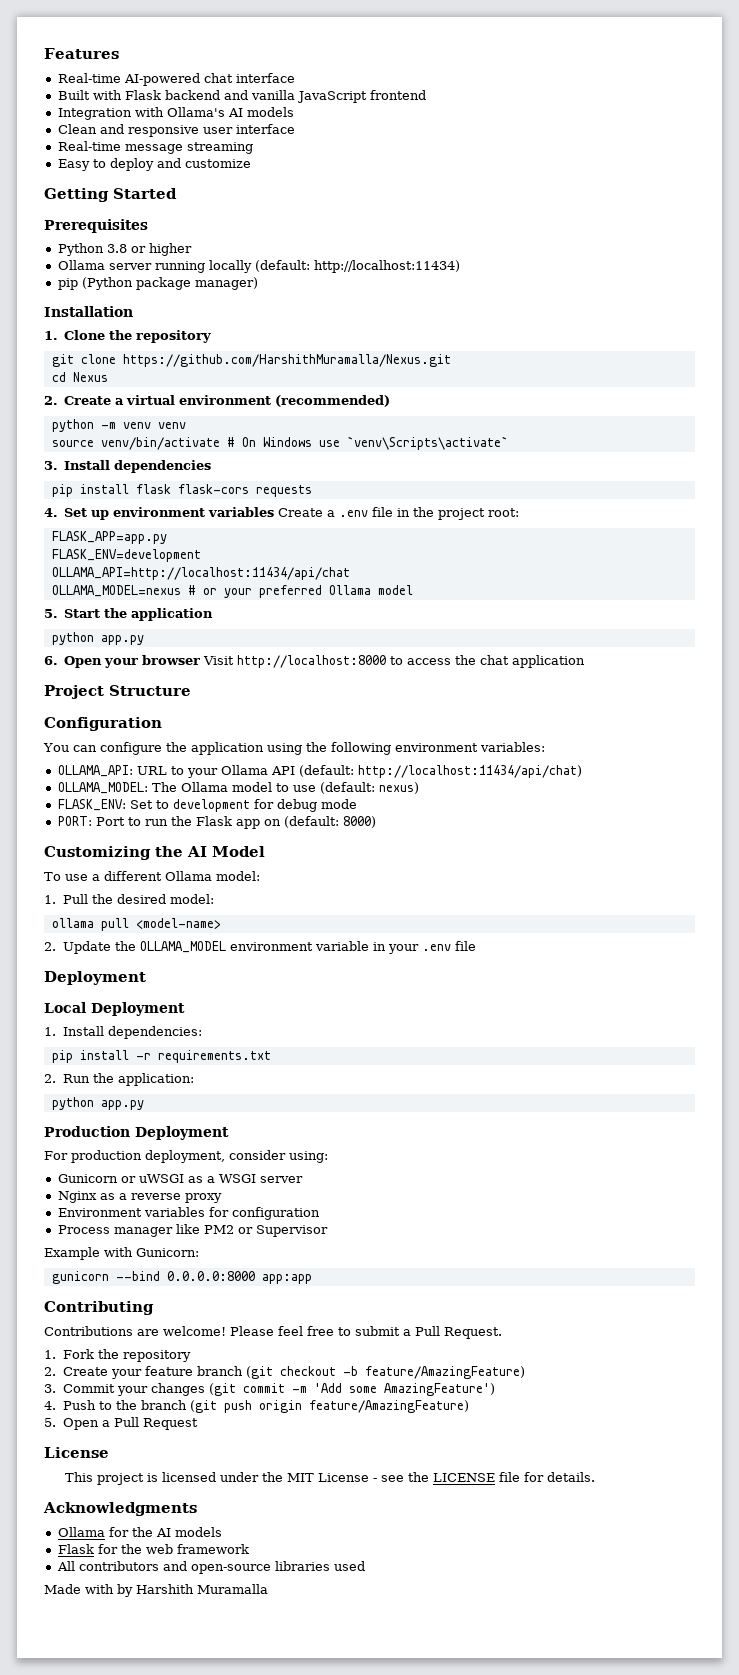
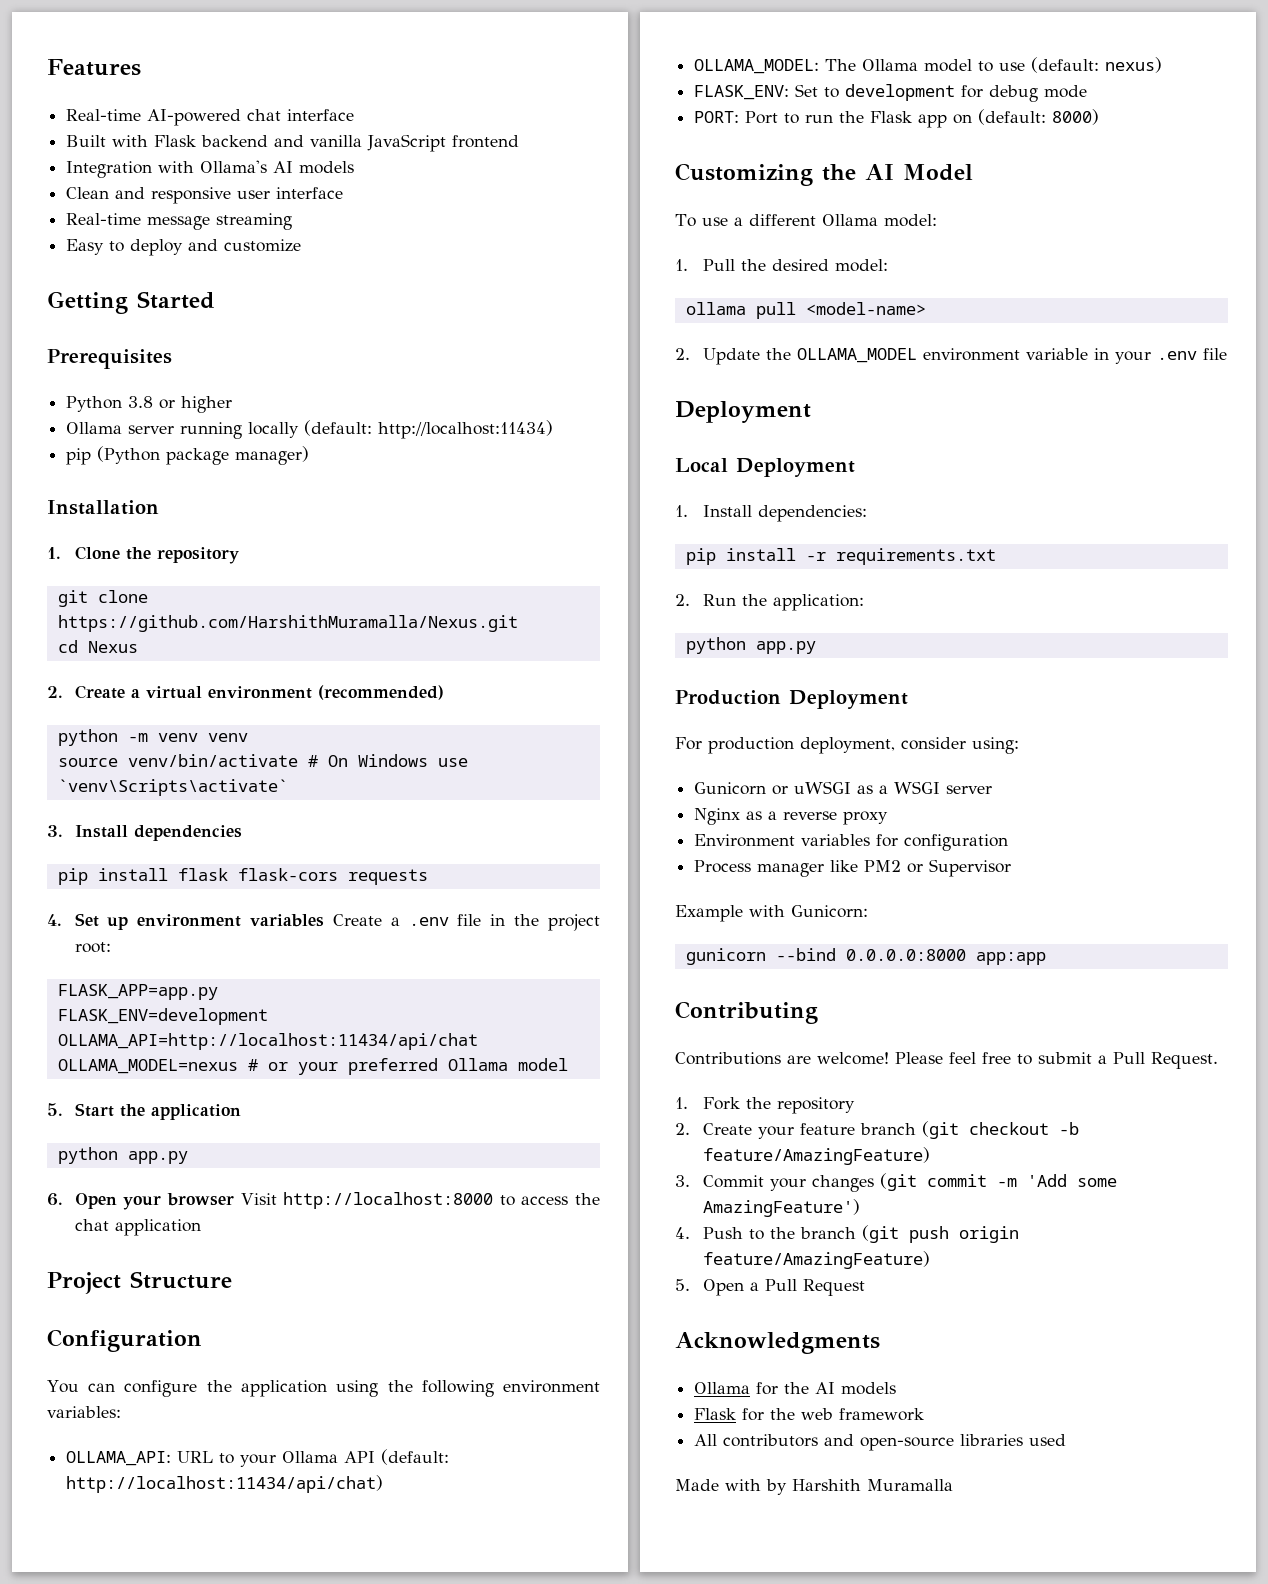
[44,1447,109,1458] [64,1472,595,1485] // License // This project is licensed under the MIT License - see the LICENSE file for details. -> (865, 1287) none

